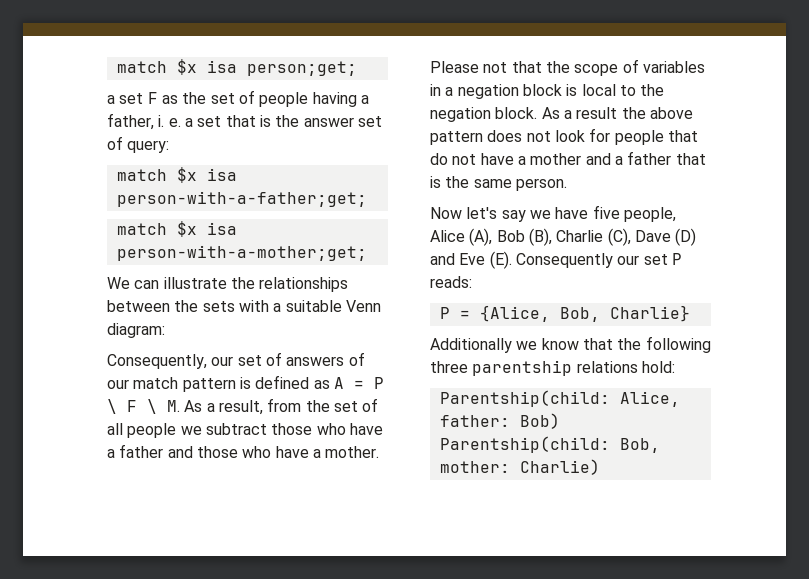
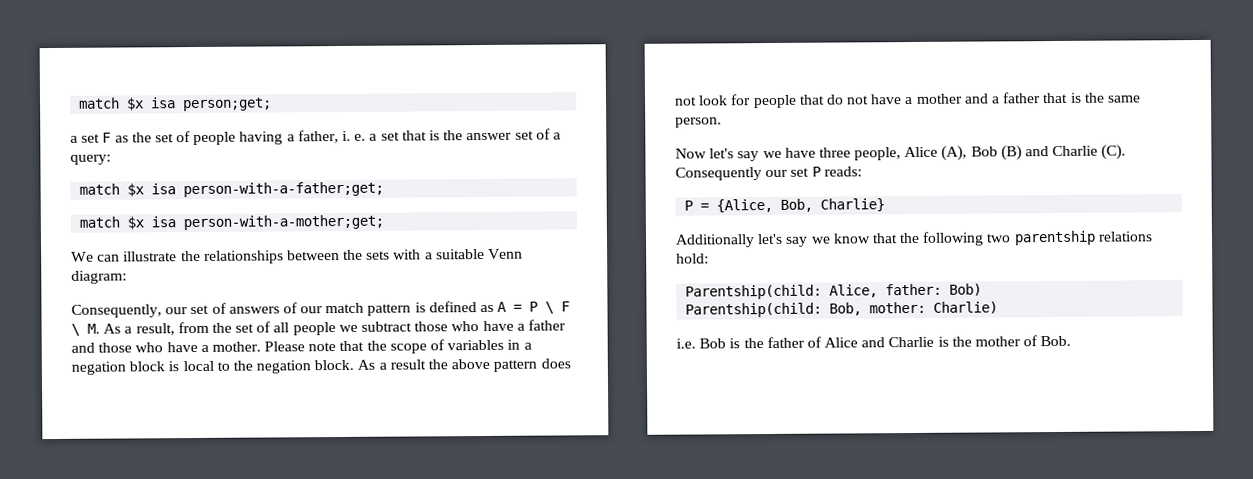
(123, 143) none -> [552,132,561,140] a
[483,62,508,73] not -> [308,342,337,352] note
[592,205,620,219] five -> [818,147,851,158] three
[528,228,697,246] [430,251,512,269] (B), Charlie (C), Dave (D) and Eve (E). -> [1000,144,1127,161] (B) and Charlie (C).
(512, 345) none -> [757,233,809,247] let's say
[430,361,468,373] three -> [986,233,1012,243] two
(600, 467) none -> [676,335,1072,349] // i.e. Bob is the father of Alice and Charlie is the mother of Bob.

